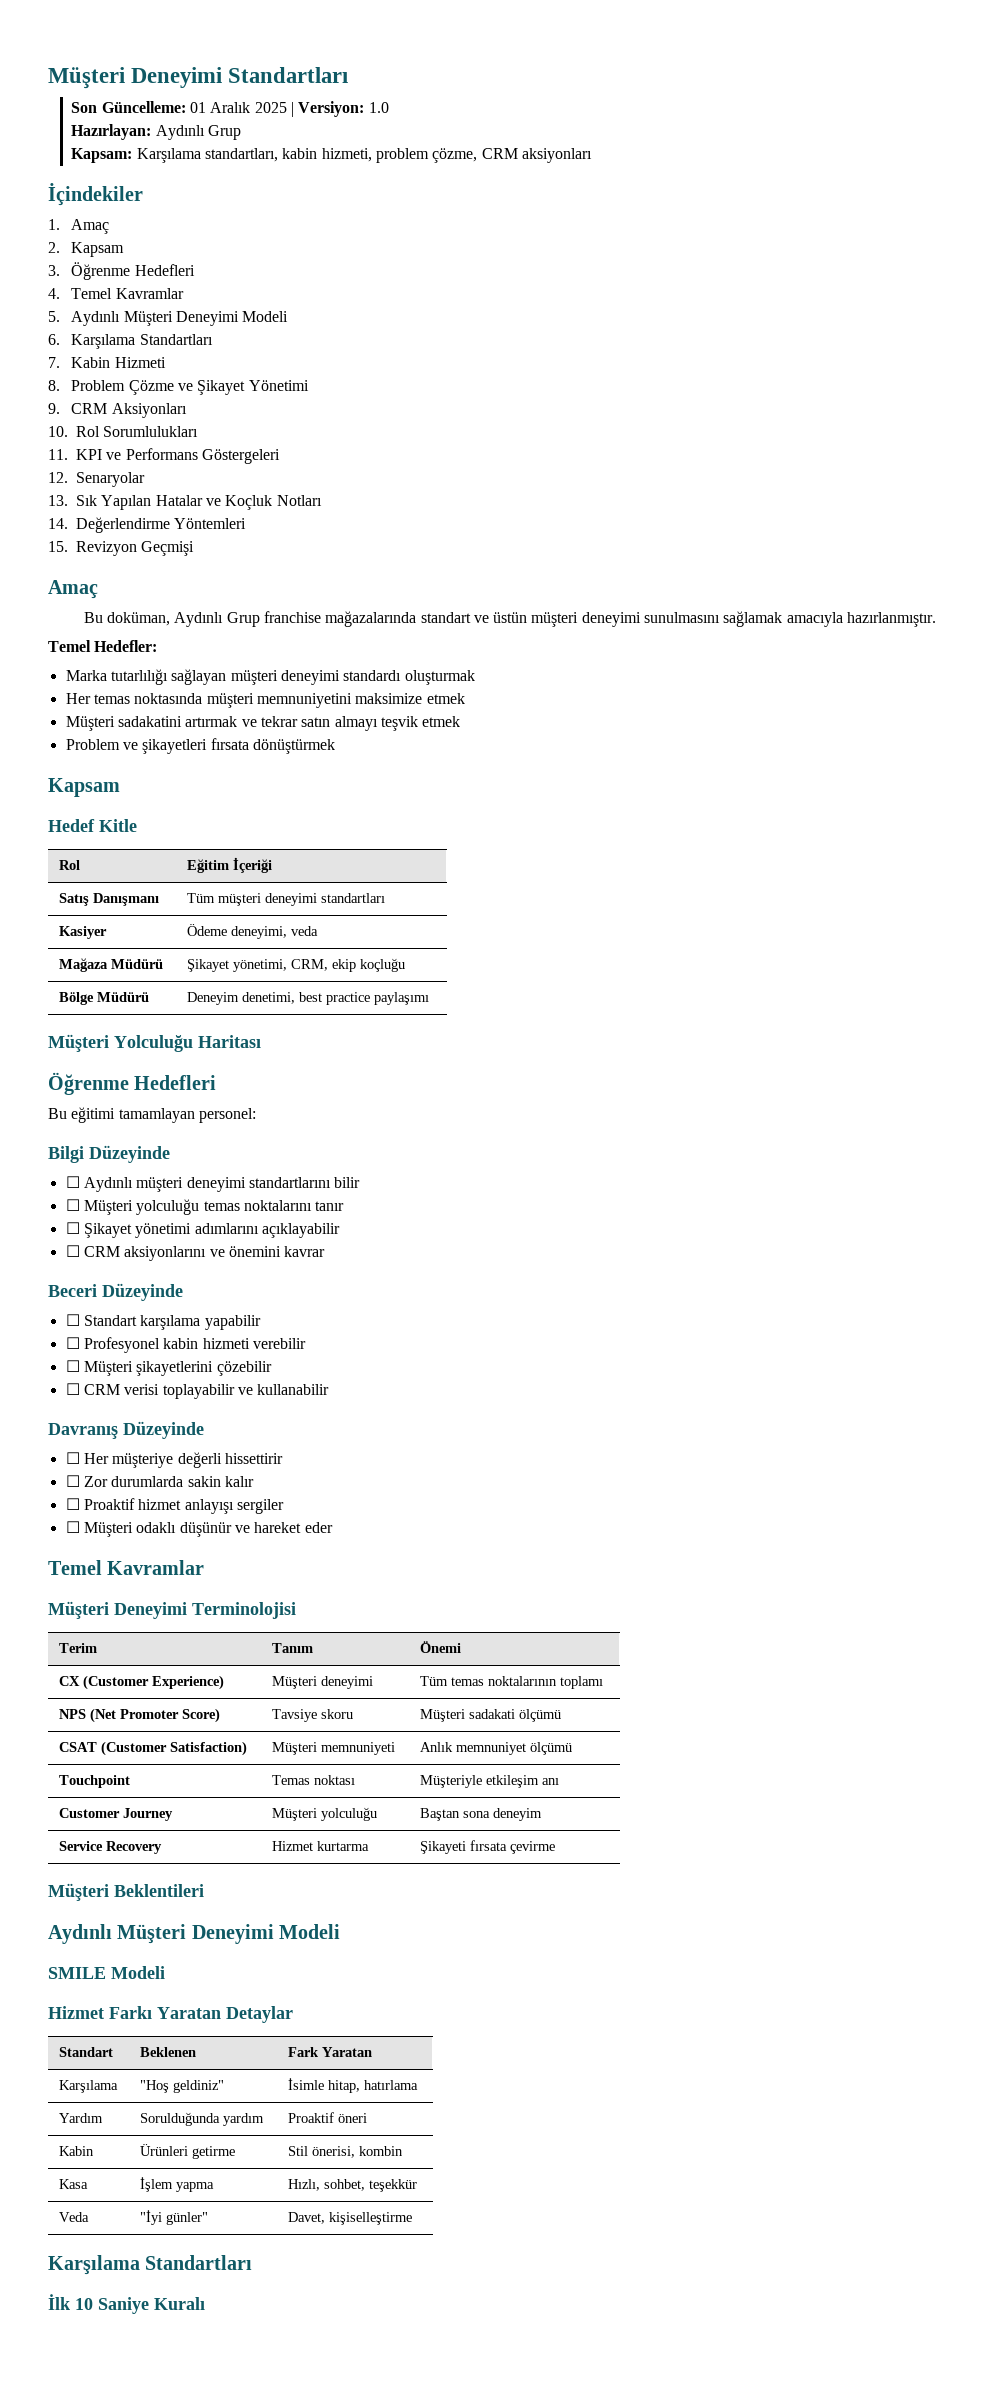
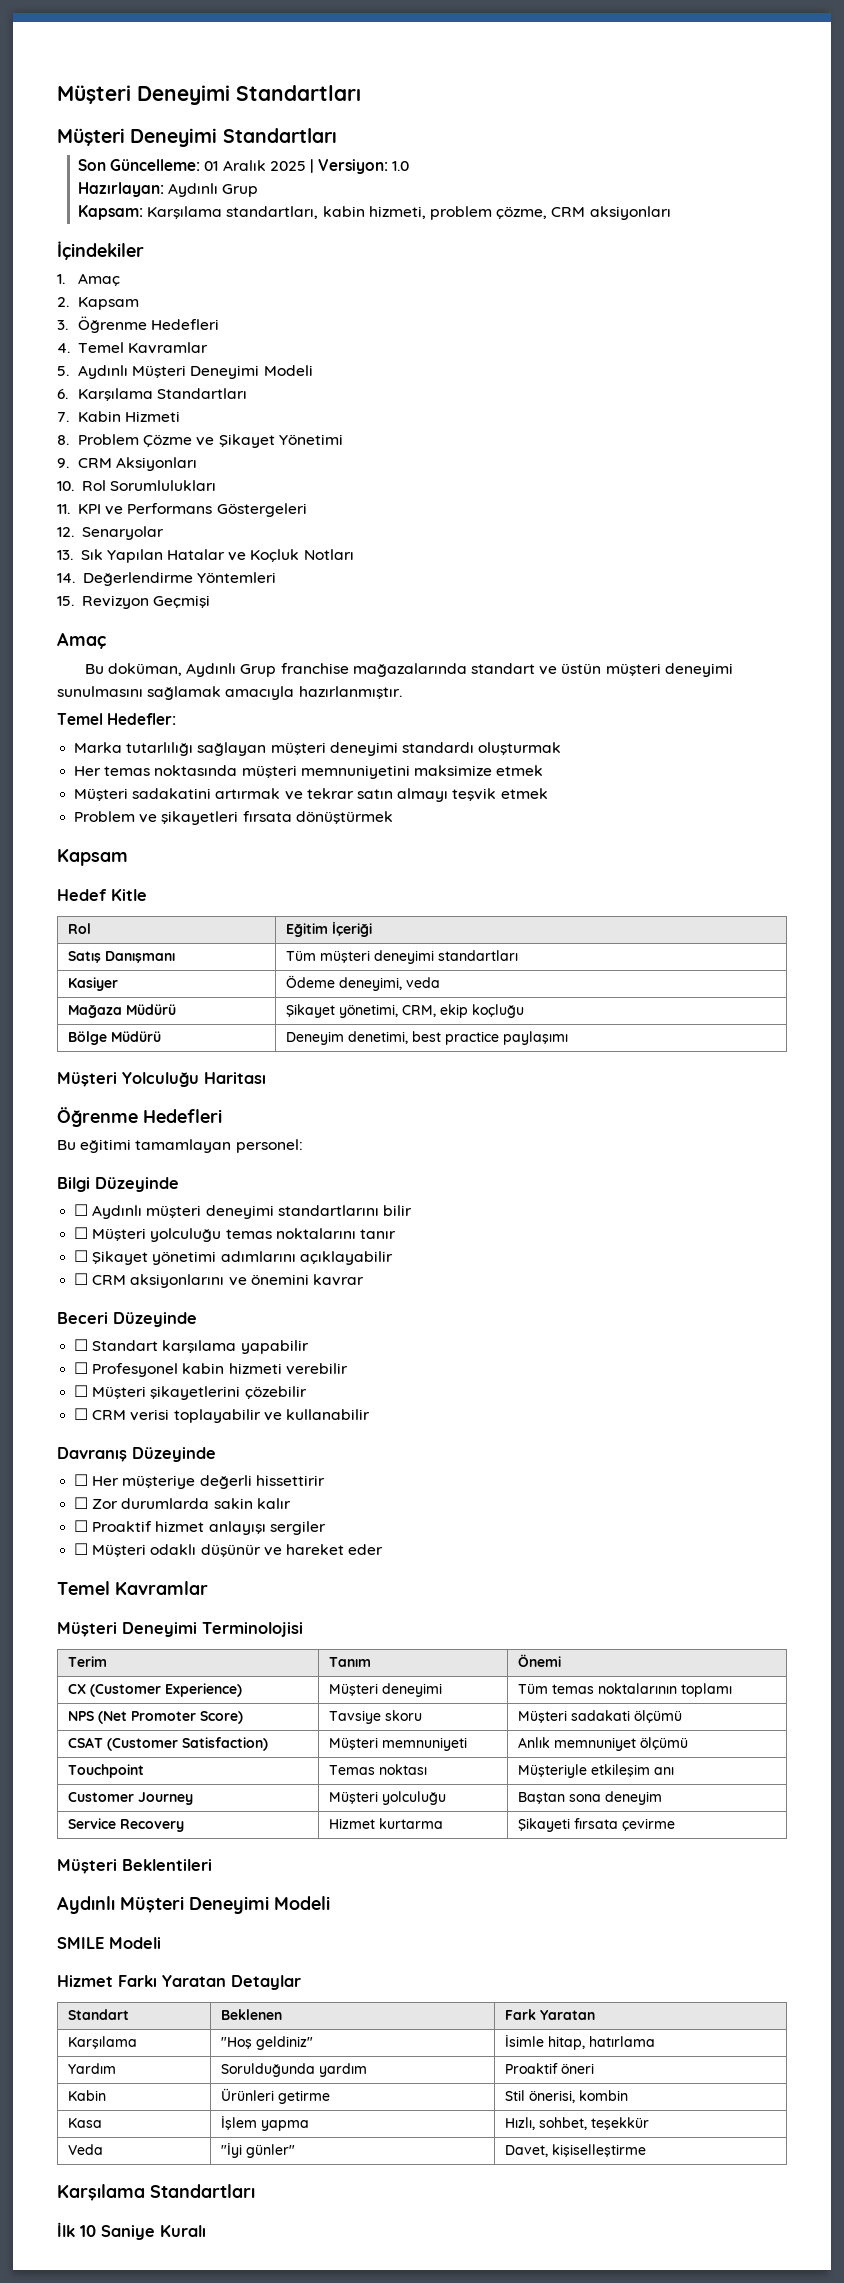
[48,67,349,89] Müşteri Deneyimi Standartları -> [57,85,361,105] [57,128,337,147] Müşteri Deneyimi Standartları // Müşteri Deneyimi Standartları

